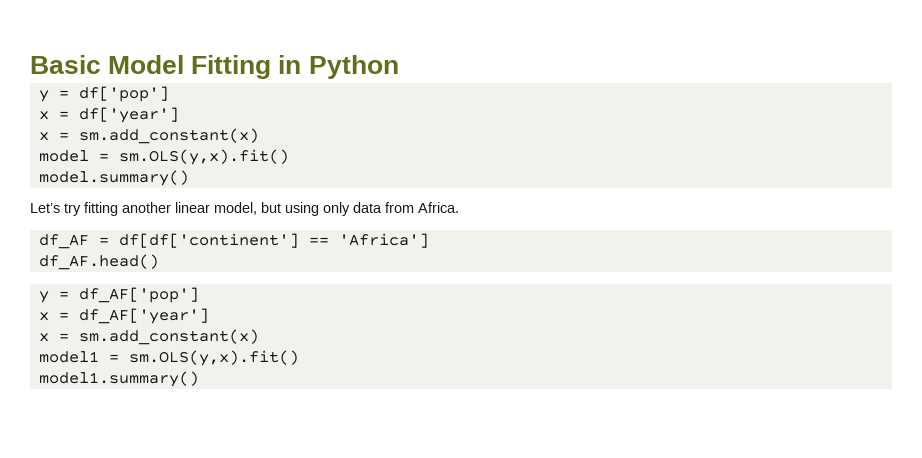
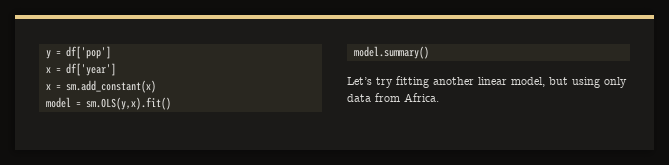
[30,55,399,79] Basic Model Fitting in Python // -> (45, 54) none
[38,233,429,249] [38,254,159,270] [38,287,199,303] [38,308,209,324] [38,329,259,345] [38,350,299,366] [38,371,199,387] // df_AF = df[df['continent'] == 'Africa'] // df_AF.head() // y = df_AF['pop'] // x = df_AF['year'] // x = sm.add_constant(x) // model1 = sm.OLS(y,x).fit() // model1.summary() -> (439, 97) none

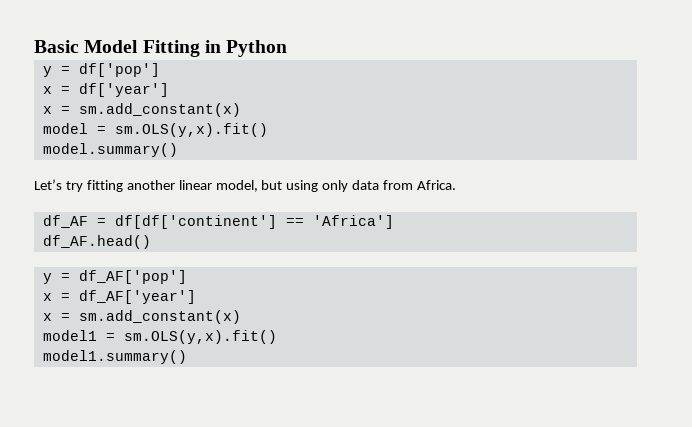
(45, 54) none -> [34,40,288,57] Basic Model Fitting in Python //
(439, 97) none -> [42,215,394,229] [42,235,151,249] [42,270,187,284] [42,290,196,304] [42,310,241,324] [42,330,277,344] [42,350,187,364] // df_AF = df[df['continent'] == 'Africa'] // df_AF.head() // y = df_AF['pop'] // x = df_AF['year'] // x = sm.add_constant(x) // model1 = sm.OLS(y,x).fit() // model1.summary()

